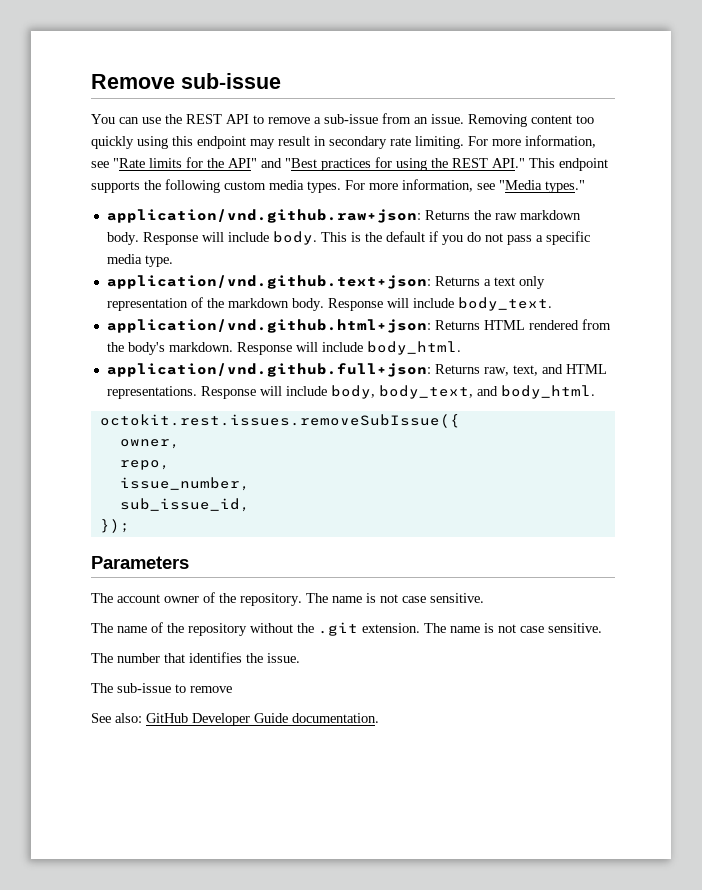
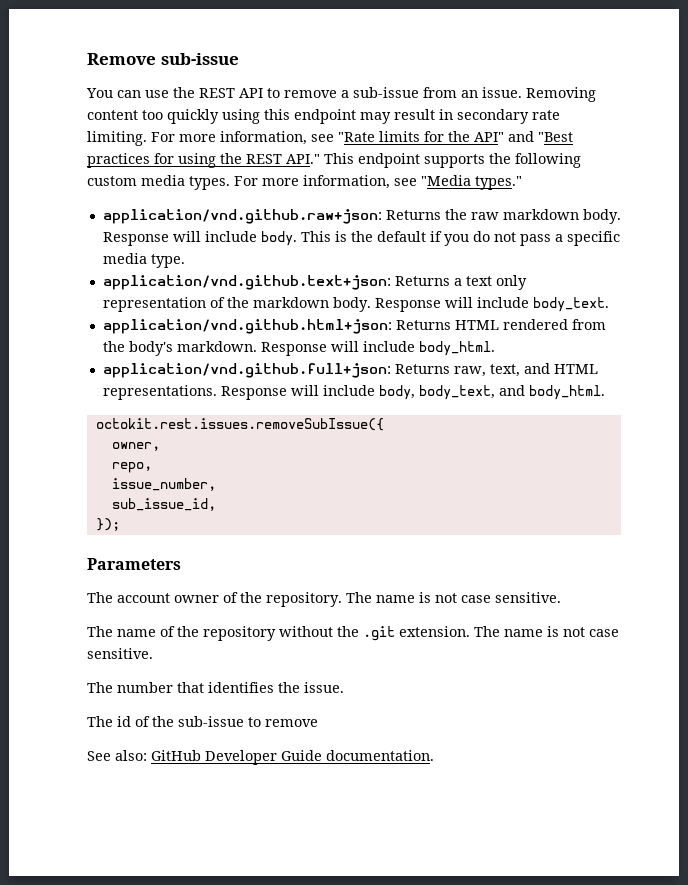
(113, 688) none -> [117,716,174,727] id of the

